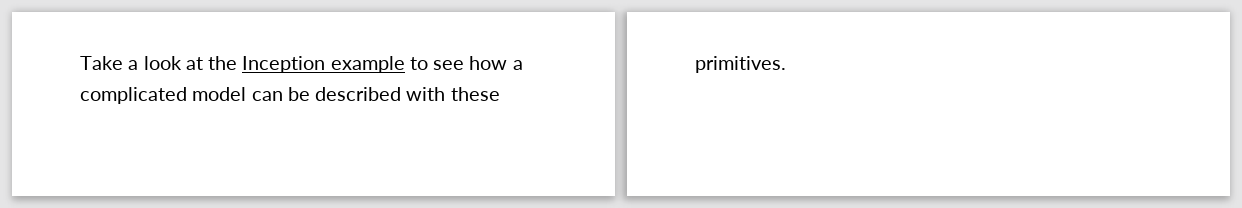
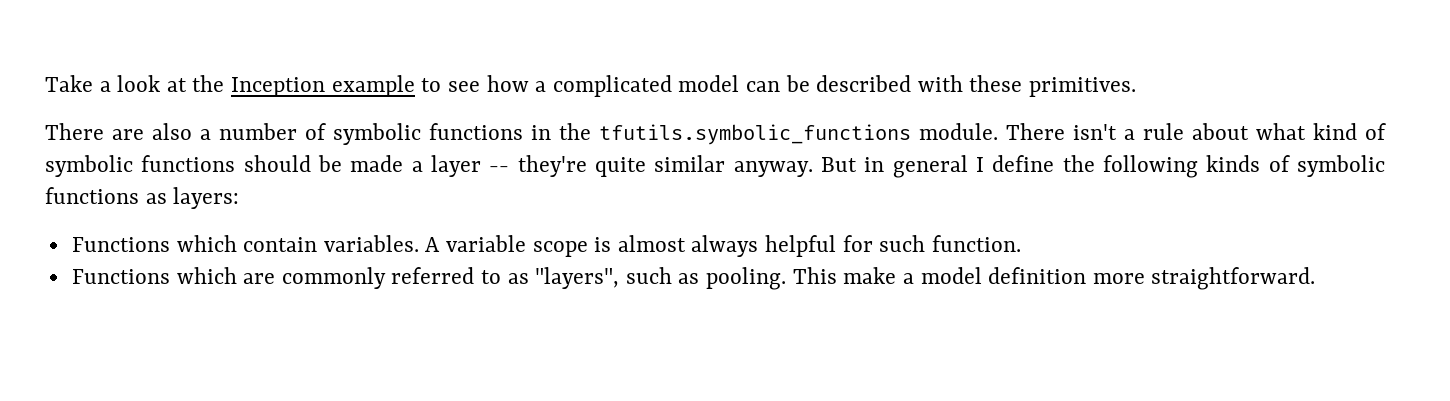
(786, 64) none -> [45,123,1386,145] [45,155,1385,178] [45,187,240,209] [71,235,1021,257] [71,267,1316,290] // There are also a number of symbolic functions in the tfutils.symbolic_functions module. There isn't a rule about what kind of symbolic functions should be made a layer -- they're quite similar anyway. But in general I define the following kinds of symbolic functions as layers: // Functions which contain variables. A variable scope is almost always helpful for such function. // Functions which are commonly referred to as "layers", such as pooling. This make a model definition more straightforward.

